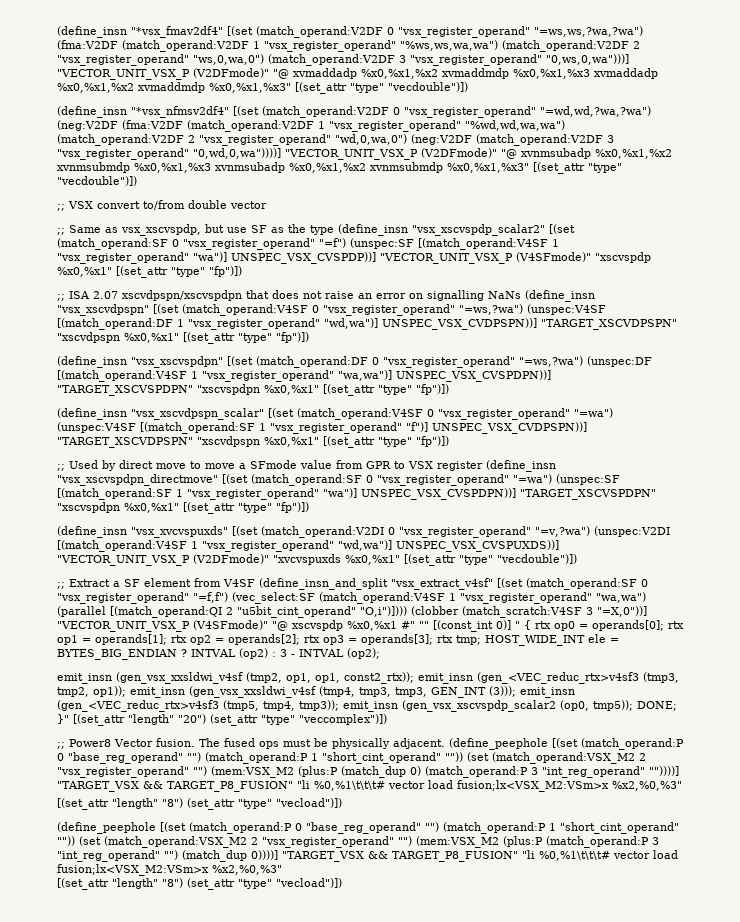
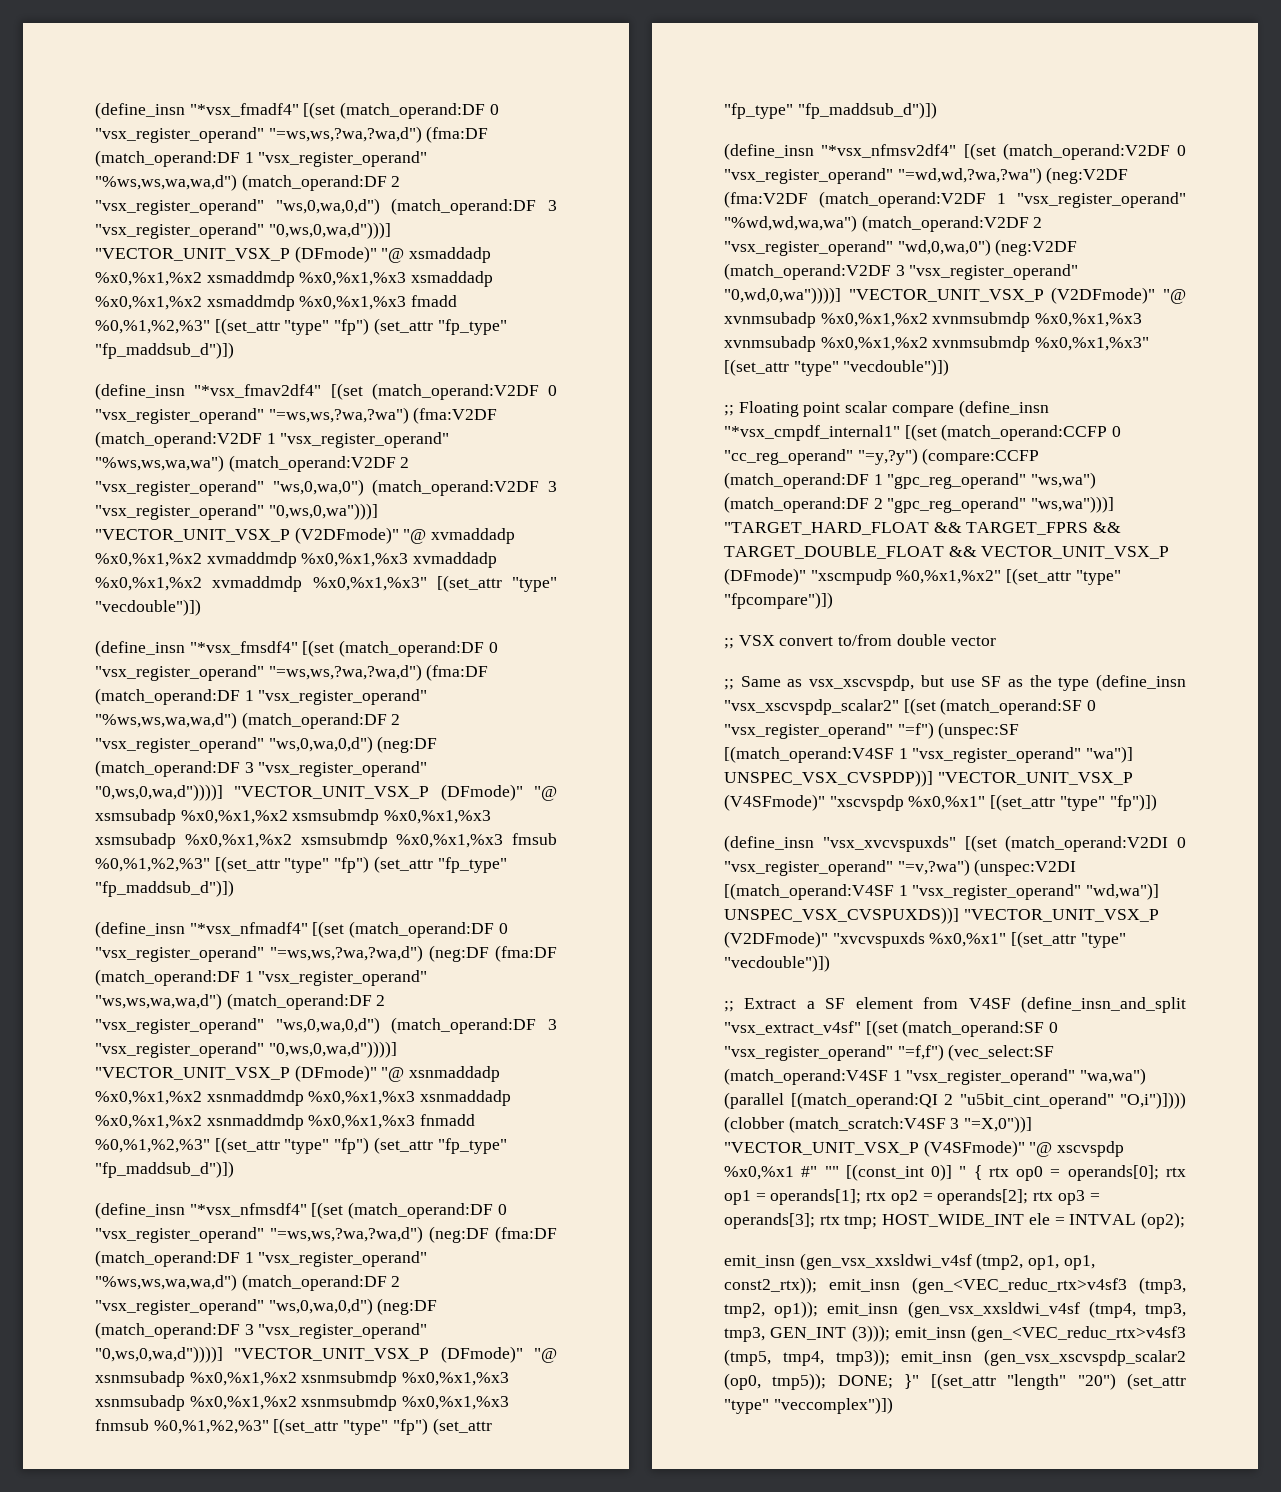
[57,26,127,38] (define_insn -> [95,102,499,119] [95,126,489,143] [95,150,428,167] [95,174,401,191] [95,198,557,215] [95,222,391,239] [95,246,492,263] [95,271,494,287] [95,295,458,311] [95,318,507,335] [95,342,234,359] [95,383,185,400] (define_insn "*vsx_fmadf4" [(set (match_operand:DF 0 "vsx_register_operand" "=ws,ws,?wa,?wa,d") (fma:DF (match_operand:DF 1 "vsx_register_operand" "%ws,ws,wa,wa,d") (match_operand:DF 2 "vsx_register_operand" "ws,0,wa,0,d") (match_operand:DF 3 "vsx_register_operand" "0,ws,0,wa,d")))] "VECTOR_UNIT_VSX_P (DFmode)" "@ xsmaddadp %x0,%x1,%x2 xsmaddmdp %x0,%x1,%x3 xsmaddadp %x0,%x1,%x2 xsmaddmdp %x0,%x1,%x3 fmadd %0,%1,%2,%3" [(set_attr "type" "fp") (set_attr "fp_type" "fp_maddsub_d")]) // (define_insn
(468, 87) none -> [95,640,498,657] [95,664,489,681] [95,688,428,705] [95,712,401,729] [95,736,438,753] [95,760,428,777] [95,784,557,801] [95,809,492,825] [95,833,557,849] [95,856,507,873] [95,880,234,897] [95,921,508,938] [95,945,557,962] [95,969,428,986] [95,993,386,1010] [95,1017,557,1034] [95,1041,397,1058] [95,1065,501,1082] [95,1090,512,1106] [95,1114,476,1130] [95,1137,507,1154] [95,1161,234,1178] [95,1202,507,1219] [95,1226,557,1243] [95,1250,428,1267] [95,1274,401,1291] [95,1298,438,1315] [95,1322,428,1339] [95,1346,557,1363] [95,1371,510,1387] [95,1395,510,1411] [95,1418,492,1435] [724,102,937,119] // (define_insn "*vsx_fmsdf4" [(set (match_operand:DF 0 "vsx_register_operand" "=ws,ws,?wa,?wa,d") (fma:DF (match_operand:DF 1 "vsx_register_operand" "%ws,ws,wa,wa,d") (match_operand:DF 2 "vsx_register_operand" "ws,0,wa,0,d") (neg:DF (match_operand:DF 3 "vsx_register_operand" "0,ws,0,wa,d"))))] "VECTOR_UNIT_VSX_P (DFmode)" "@ xsmsubadp %x0,%x1,%x2 xsmsubmdp %x0,%x1,%x3 xsmsubadp %x0,%x1,%x2 xsmsubmdp %x0,%x1,%x3 fmsub %0,%1,%2,%3" [(set_attr "type" "fp") (set_attr "fp_type" "fp_maddsub_d")]) // (define_insn "*vsx_nfmadf4" [(set (match_operand:DF 0 "vsx_register_operand" "=ws,ws,?wa,?wa,d") (neg:DF (fma:DF (match_operand:DF 1 "vsx_register_operand" "ws,ws,wa,wa,d") (match_operand:DF 2 "vsx_register_operand" "ws,0,wa,0,d") (match_operand:DF 3 "vsx_register_operand" "0,ws,0,wa,d"))))] "VECTOR_UNIT_VSX_P (DFmode)" "@ xsnmaddadp %x0,%x1,%x2 xsnmaddmdp %x0,%x1,%x3 xsnmaddadp %x0,%x1,%x2 xsnmaddmdp %x0,%x1,%x3 fnmadd %0,%1,%2,%3" [(set_attr "type" "fp") (set_attr "fp_type" "fp_maddsub_d")]) // (define_insn "*vsx_nfmsdf4" [(set (match_operand:DF 0 "vsx_register_operand" "=ws,ws,?wa,?wa,d") (neg:DF (fma:DF (match_operand:DF 1 "vsx_register_operand" "%ws,ws,wa,wa,d") (match_operand:DF 2 "vsx_register_operand" "ws,0,wa,0,d") (neg:DF (match_operand:DF 3 "vsx_register_operand" "0,ws,0,wa,d"))))] "VECTOR_UNIT_VSX_P (DFmode)" "@ xsnmsubadp %x0,%x1,%x2 xsnmsubmdp %x0,%x1,%x3 xsnmsubadp %x0,%x1,%x2 xsnmsubmdp %x0,%x1,%x3 fnmsub %0,%1,%2,%3" [(set_attr "type" "fp") (set_attr "fp_type" "fp_maddsub_d")])
(137, 181) none -> [724,400,1049,417] [724,424,1122,441] [724,448,1040,465] [724,472,1097,489] [724,496,1115,513] [724,522,1122,535] [724,546,1170,559] [724,568,1121,585] [724,592,833,609] // ;; Floating point scalar compare (define_insn "*vsx_cmpdf_internal1" [(set (match_operand:CCFP 0 "cc_reg_operand" "=y,?y") (compare:CCFP (match_operand:DF 1 "gpc_reg_operand" "ws,wa") (match_operand:DF 2 "gpc_reg_operand" "ws,wa")))] "TARGET_HARD_FLOAT && TARGET_FPRS && TARGET_DOUBLE_FLOAT && VECTOR_UNIT_VSX_P (DFmode)" "xscmpudp %0,%x1,%x2" [(set_attr "type" "fpcompare")])
[57,290,595,302] [57,304,606,316] [57,318,677,330] [57,332,309,344] [57,356,652,368] [57,370,551,382] [57,384,449,396] [57,408,613,420] [57,422,587,434] [57,436,449,448] [57,460,556,472] [57,474,620,486] [57,488,656,500] [57,502,309,514] // ;; ISA 2.07 xscvdpspn/xscvspdpn that does not raise an error on signalling NaNs (define_insn "vsx_xscvdpspn" [(set (match_operand:V4SF 0 "vsx_register_operand" "=ws,?wa") (unspec:V4SF [(match_operand:DF 1 "vsx_register_operand" "wd,wa")] UNSPEC_VSX_CVDPSPN))] "TARGET_XSCVDPSPN" "xscvdpspn %x0,%x1" [(set_attr "type" "fp")]) // (define_insn "vsx_xscvspdpn" [(set (match_operand:DF 0 "vsx_register_operand" "=ws,?wa") (unspec:DF [(match_operand:V4SF 1 "vsx_register_operand" "wa,wa")] UNSPEC_VSX_CVSPDPN))] "TARGET_XSCVSPDPN" "xscvspdpn %x0,%x1" [(set_attr "type" "fp")]) // (define_insn "vsx_xscvdpspn_scalar" [(set (match_operand:V4SF 0 "vsx_register_operand" "=wa") (unspec:V4SF [(match_operand:SF 1 "vsx_register_operand" "f")] UNSPEC_VSX_CVDPSPN))] "TARGET_XSCVDPSPN" "xscvdpspn %x0,%x1" [(set_attr "type" "fp")]) // ;; Used by direct move to move a SFmode value from GPR to VSX register (define_insn "vsx_xscvspdpn_directmove" [(set (match_operand:SF 0 "vsx_register_operand" "=wa") (unspec:SF [(match_operand:SF 1 "vsx_register_operand" "wa")] UNSPEC_VSX_CVSPDPN))] "TARGET_XSCVSPDPN" "xscvspdpn %x0,%x1" [(set_attr "type" "fp")]) -> (1157, 802) none
[57,648,295,660] BYTES_BIG_ENDIAN ? INTVAL (op2) : 3 - -> (1065, 1221) none
[57,738,684,750] [57,752,646,764] [57,766,679,778] [57,780,682,792] [57,798,342,810] [57,822,679,834] [57,836,659,848] [57,850,678,862] [57,864,282,876] [57,878,342,890] // ;; Power8 Vector fusion. The fused ops must be physically adjacent. (define_peephole [(set (match_operand:P 0 "base_reg_operand" "") (match_operand:P 1 "short_cint_operand" "")) (set (match_operand:VSX_M2 2 "vsx_register_operand" "") (mem:VSX_M2 (plus:P (match_dup 0) (match_operand:P 3 "int_reg_operand" ""))))] "TARGET_VSX && TARGET_P8_FUSION" "li %0,%1\t\t\t# vector load fusion;lx<VSX_M2:VSm>x %x2,%0,%3" // [(set_attr "length" "8") (set_attr "type" "vecload")]) // (define_peephole [(set (match_operand:P 0 "base_reg_operand" "") (match_operand:P 1 "short_cint_operand" "")) (set (match_operand:VSX_M2 2 "vsx_register_operand" "") (mem:VSX_M2 (plus:P (match_operand:P 3 "int_reg_operand" "") (match_dup 0))))] "TARGET_VSX && TARGET_P8_FUSION" "li %0,%1\t\t\t# vector load fusion;lx<VSX_M2:VSm>x %x2,%0,%3" // [(set_attr "length" "8") (set_attr "type" "vecload")]) -> (893, 1405) none

